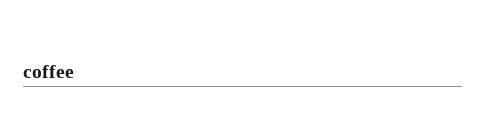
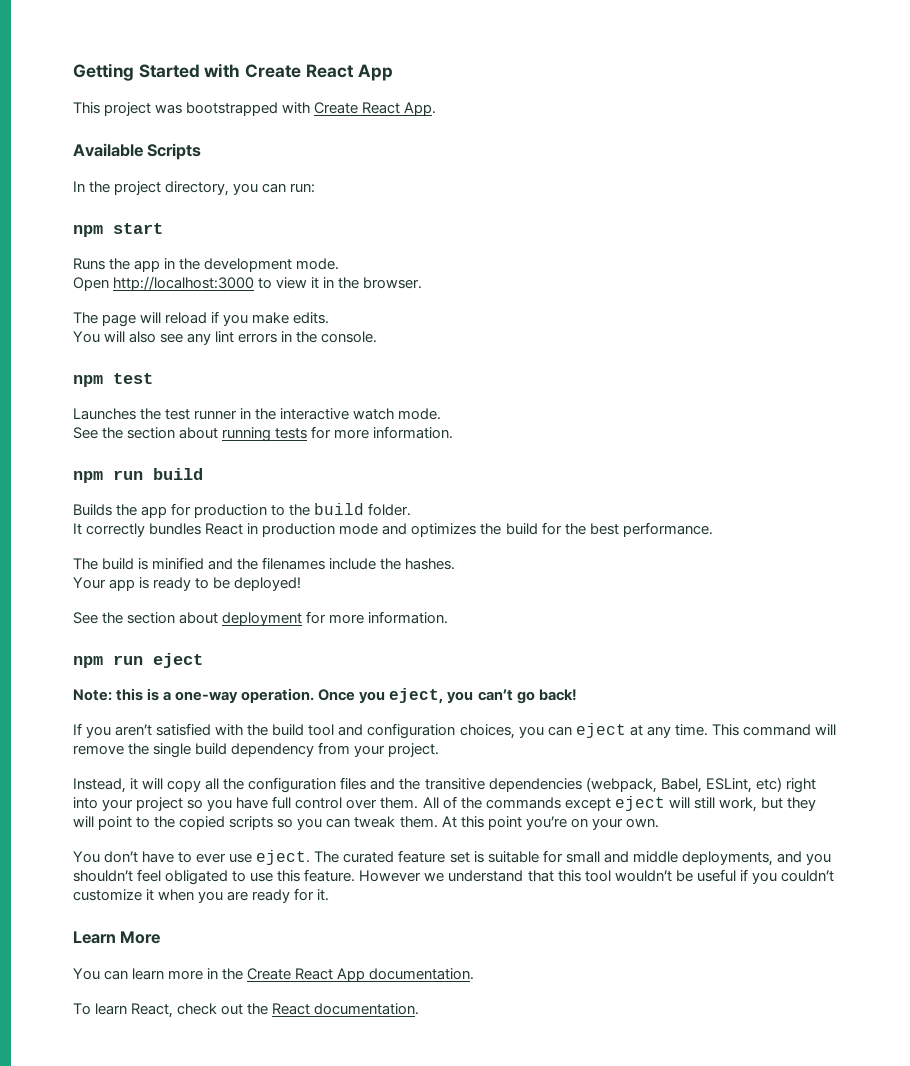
[23,65,74,78] coffee -> [73,63,393,81] [73,102,437,116] [73,143,202,160] [73,181,316,196] [73,223,163,237] [73,258,340,272] [73,276,423,291] [73,311,330,327] [73,331,378,345] [73,373,153,387] [73,408,442,420] [73,426,454,442] [73,468,203,483] [73,503,412,518] [73,522,713,537] [73,557,456,570] [73,577,302,591] [73,611,449,626] [73,653,203,668] [73,688,577,704] [73,723,836,739] [73,742,440,758] [73,777,816,793] [73,796,816,812] [73,816,659,830] [73,850,831,866] [73,869,834,885] [73,888,330,903] [73,931,161,944] [73,968,475,982] [73,1003,420,1018] Getting Started with Create React App // This project was bootstrapped with Create React App. // Available Scripts // In the project directory, you can run: // npm start // Runs the app in the development mode. // Open http://localhost:3000 to view it in the browser. // The page will reload if you make edits. // You will also see any lint errors in the console. // npm test // Launches the test runner in the interactive watch mode. // See the section about running tests for more information. // npm run build // Builds the app for production to the build folder. // It correctly bundles React in production mode and optimizes the build for the best performance. // The build is minified and the filenames include the hashes. // Your app is ready to be deployed! // See the section about deployment for more information. // npm run eject // Note: this is a one-way operation. Once you eject, you can’t go back! // If you aren’t satisfied with the build tool and configuration choices, you can eject at any time. This command will remove the single build dependency from your project. // Instead, it will copy all the configuration files and the transitive dependencies (webpack, Babel, ESLint, etc) right into your project so you have full control over them. All of the commands except eject will still work, but they will point to the copied scripts so you can tweak them. At this point you’re on your own. // You don’t have to ever use eject. The curated feature set is suitable for small and middle deployments, and you shouldn’t feel obligated to use this feature. However we understand that this tool wouldn’t be useful if you couldn’t customize it when you are ready for it. // Learn More // You can learn more in the Create React App documentation. // To learn React, check out the React documentation.

